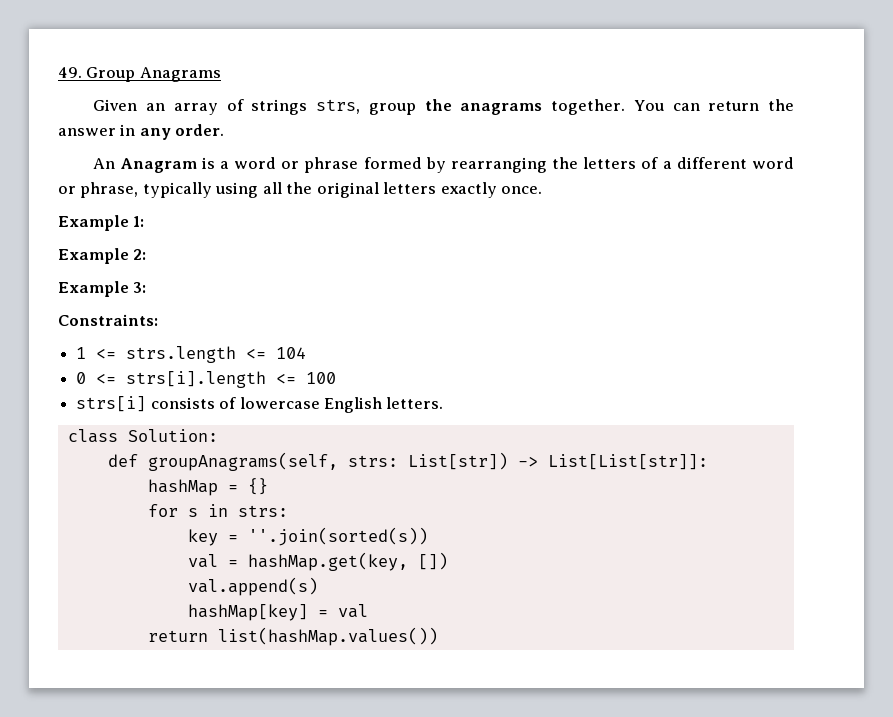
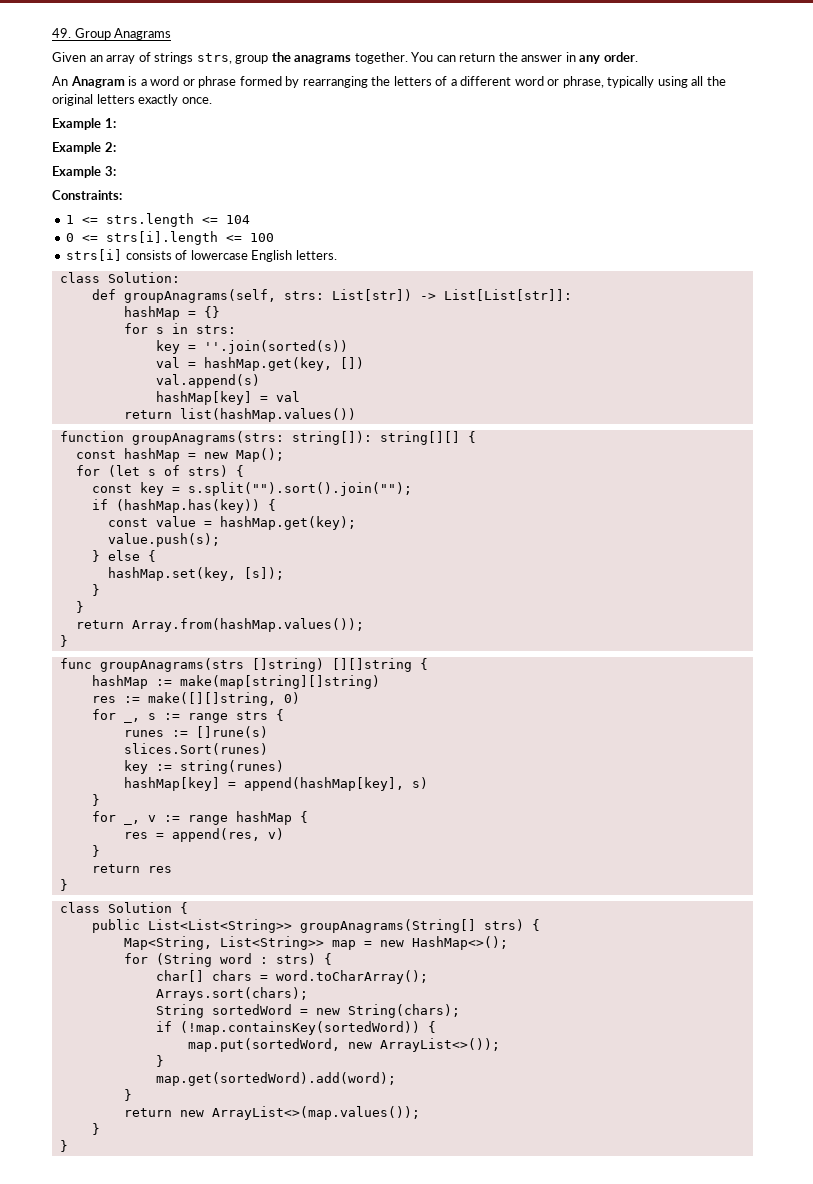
(438, 636) none -> [59,431,476,445] [75,448,284,462] [75,465,244,477] [91,482,412,496] [91,499,276,513] [107,516,356,530] [107,533,220,547] [91,550,156,562] [107,567,284,581] [91,584,100,596] [75,601,84,613] [75,618,364,632] [59,635,68,647] [59,658,428,672] [91,675,380,689] [91,692,300,706] [91,709,284,723] [123,726,268,738] [123,743,268,755] [123,760,284,774] [123,777,428,791] [91,794,100,806] [91,811,308,825] [123,828,284,842] [91,845,100,857] [91,864,172,873] [59,879,68,891] [59,902,188,914] [91,919,540,933] [123,936,508,950] [123,953,332,967] [155,970,428,984] [155,987,308,1001] [155,1004,460,1018] [155,1021,436,1035] [187,1038,500,1052] [155,1055,164,1067] [155,1072,396,1086] [123,1089,132,1101] [123,1106,420,1120] [91,1123,100,1135] [59,1140,68,1152] // function groupAnagrams(strs: string[]): string[][] { // const hashMap = new Map(); // for (let s of strs) { // const key = s.split("").sort().join(""); // if (hashMap.has(key)) { // const value = hashMap.get(key); // value.push(s); // } else { // hashMap.set(key, [s]); // } // } // return Array.from(hashMap.values()); // } // func groupAnagrams(strs []string) [][]string { // hashMap := make(map[string][]string) // res := make([][]string, 0) // for _, s := range strs { // runes := []rune(s) // slices.Sort(runes) // key := string(runes) // hashMap[key] = append(hashMap[key], s) // } // for _, v := range hashMap { // res = append(res, v) // } // return res // } // class Solution { // public List<List<String>> groupAnagrams(String[] strs) { // Map<String, List<String>> map = new HashMap<>(); // for (String word : strs) { // char[] chars = word.toCharArray(); // Arrays.sort(chars); // String sortedWord = new String(chars); // if (!map.containsKey(sortedWord)) { // map.put(sortedWord, new ArrayList<>()); // } // map.get(sortedWord).add(word); // } // return new ArrayList<>(map.values()); // } // }

